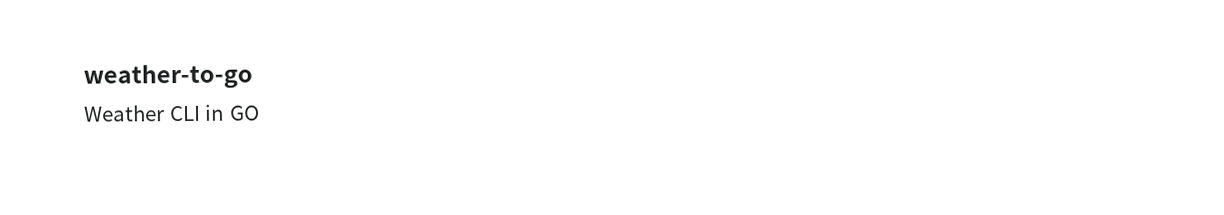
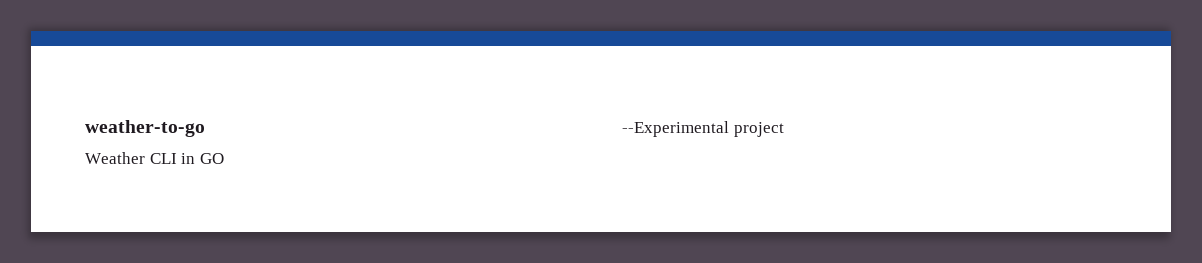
(260, 113) none -> [622,121,784,137] // --Experimental project

